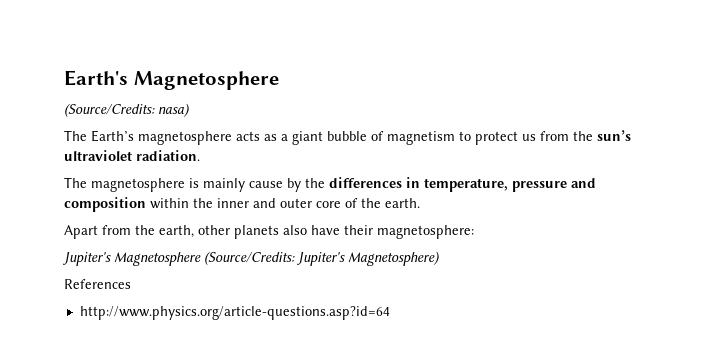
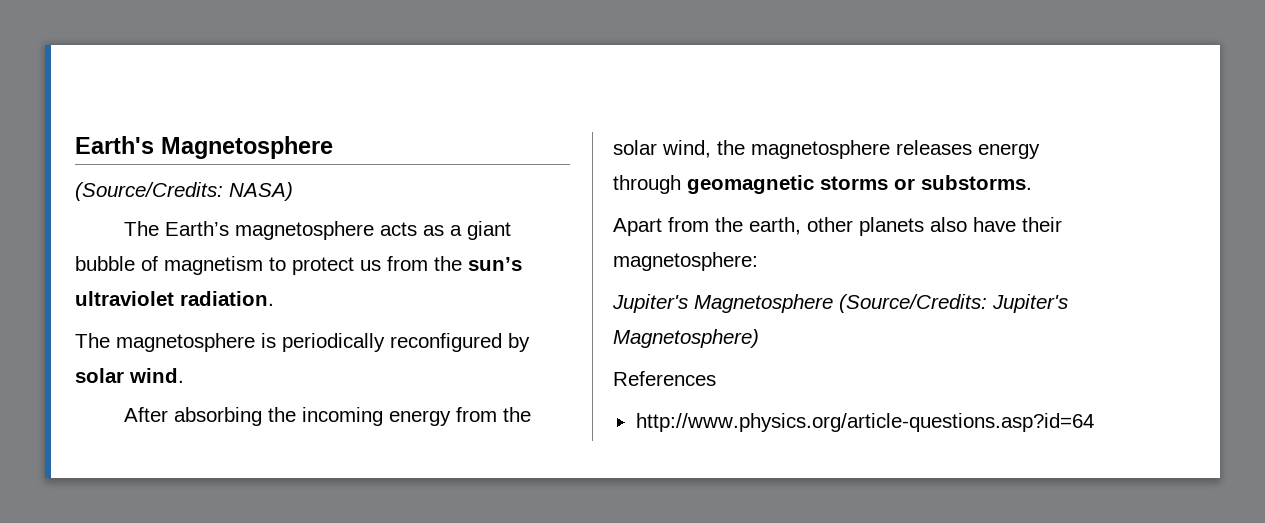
[158,103,190,117] nasa) -> [229,182,293,201] NASA)
[203,177,596,192] [64,197,420,212] mainly cause by the differences in temperature, pressure and composition within the inner and outer core of the earth. -> [282,333,530,352] [75,368,184,383] [123,407,531,426] [613,140,1040,159] [613,175,1032,194] periodically reconfigured by solar wind. // After absorbing the incoming energy from the solar wind, the magnetosphere releases energy through geomagnetic storms or substorms.

